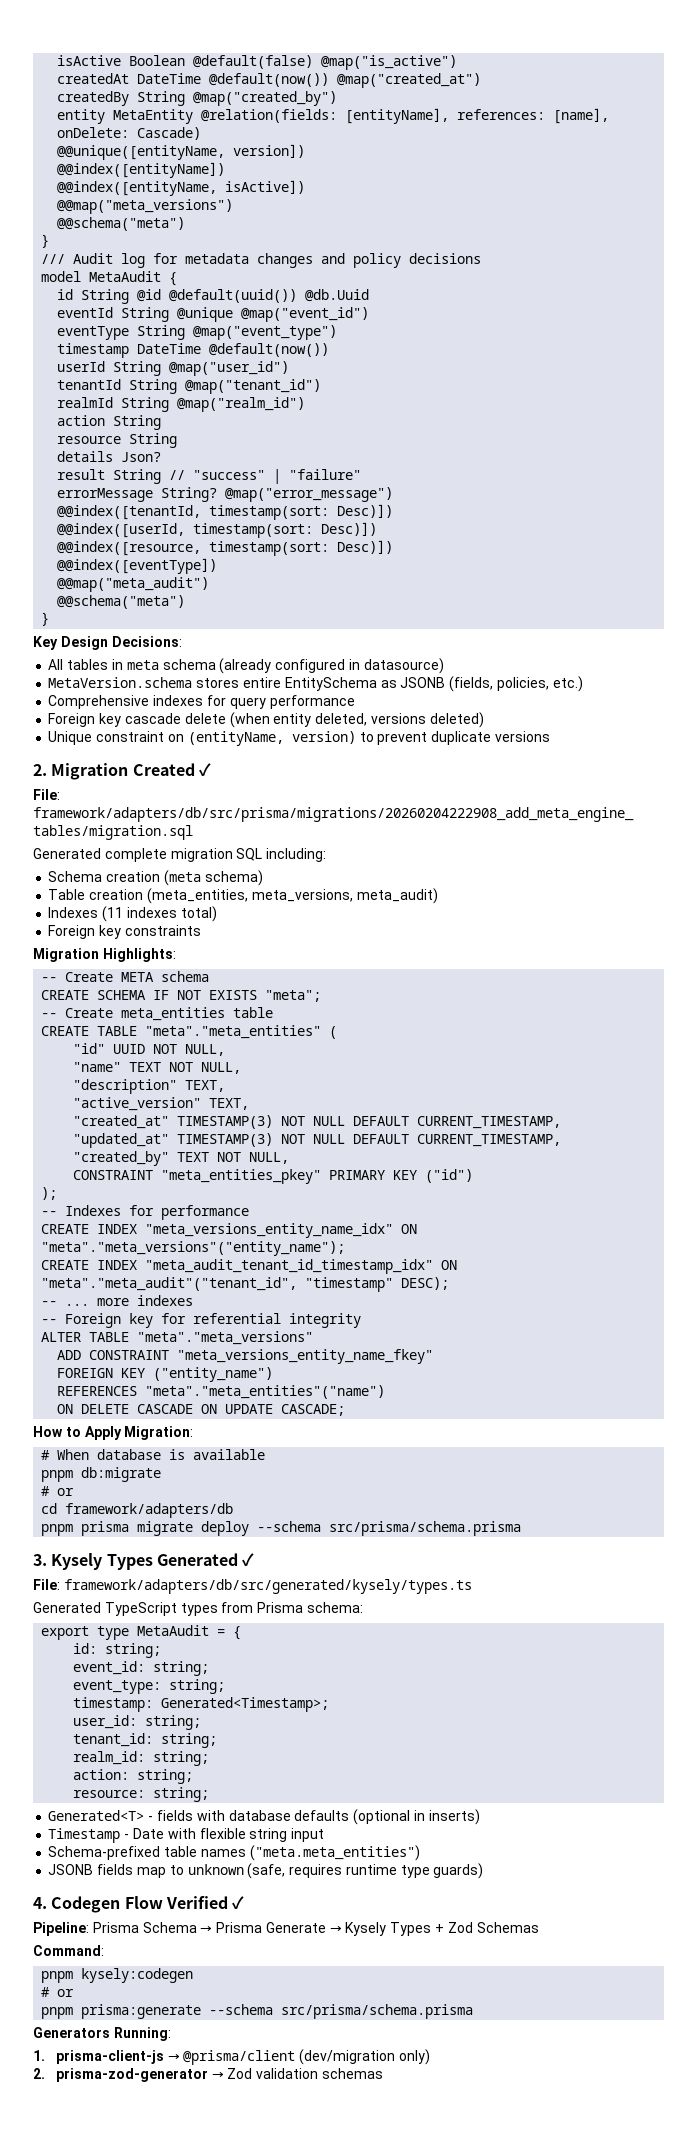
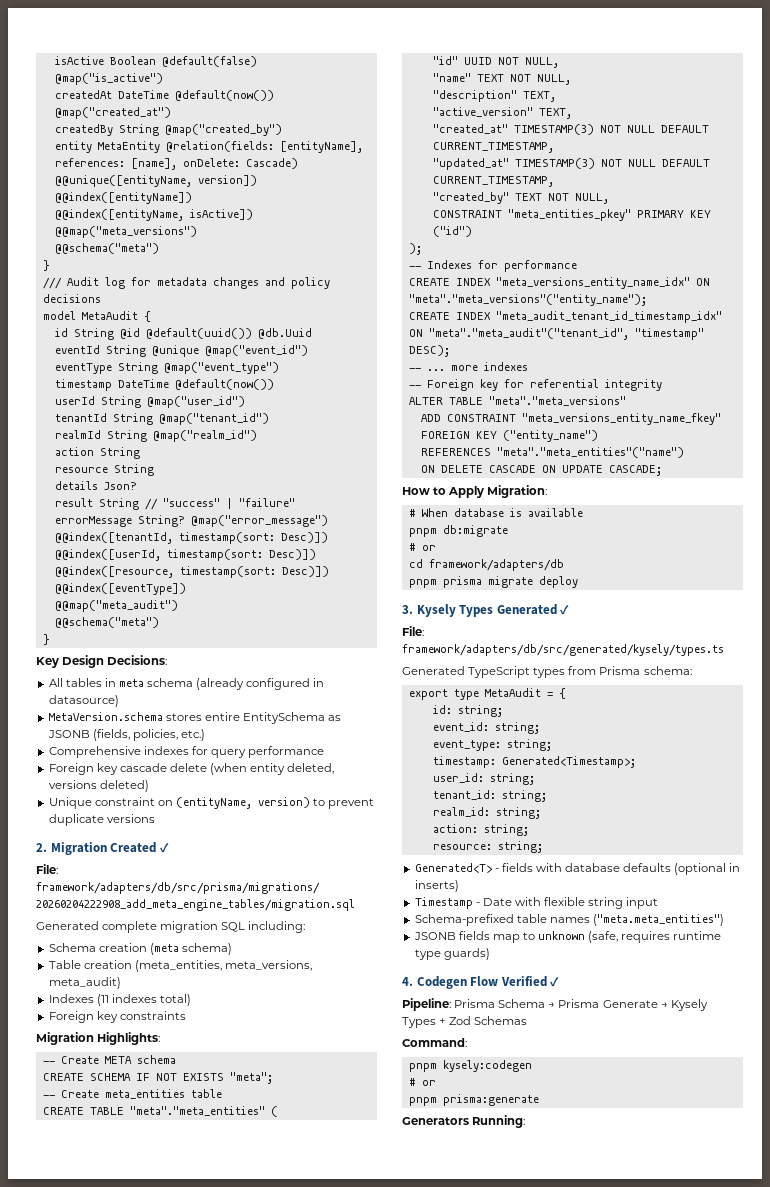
[257,1521,522,1536] --schema src/prisma/schema.prisma -> (578, 582) none
[209,2004,474,2019] --schema src/prisma/schema.prisma -> (539, 1100) none
[33,2049,430,2065] [33,2068,383,2082] // 1. prisma-client-js → @prisma/client (dev/migration only) // 2. prisma-zod-generator → Zod validation schemas -> (526, 1121) none

